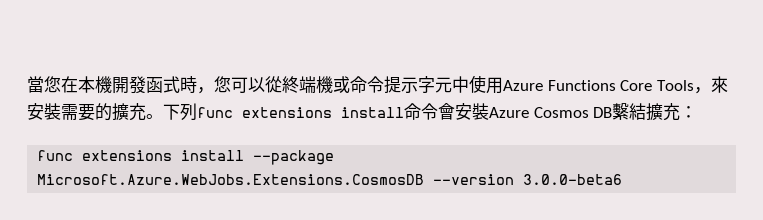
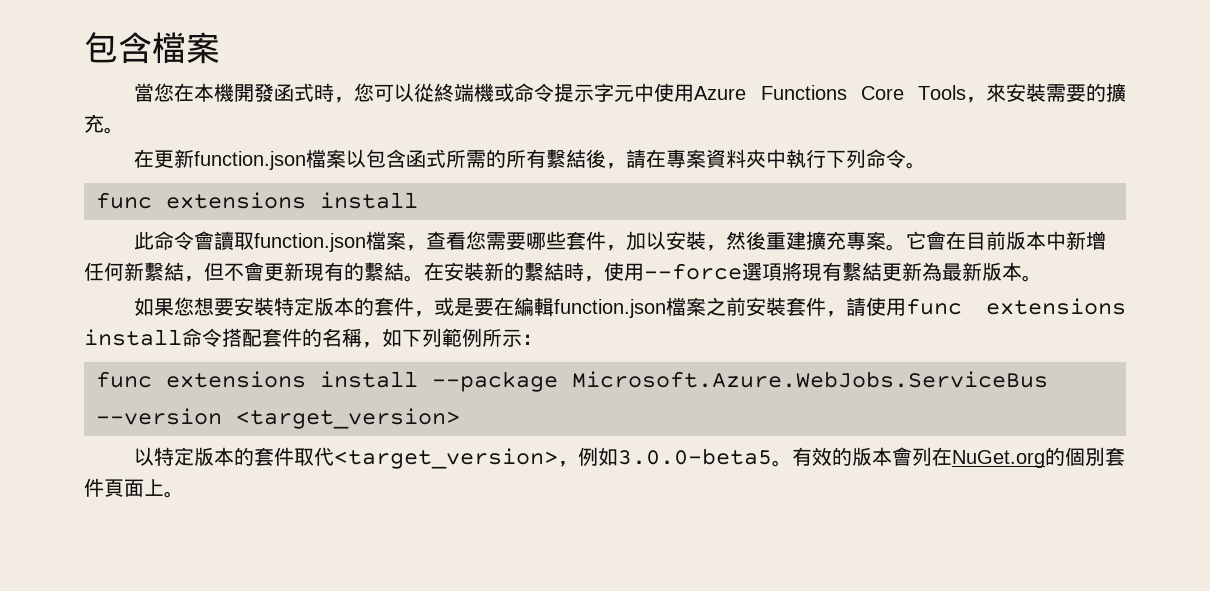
(27, 84) none -> [84,32,220,64] 包含檔案 //
[163,103,681,121] 下列func extensions install命令會安裝Azure Cosmos DB繫結擴充 -> [134,149,927,170] [96,192,418,209] [134,231,1107,252] [84,262,1042,282] [134,297,1126,318] [84,328,522,348] // 在更新function.json檔案以包含函式所需的所有繫結後，請在專案資料夾中執行下列命令。 // func extensions install // 此命令會讀取function.json檔案，查看您需要哪些套件，加以安裝，然後重建擴充專案。它會在目前版本中新增任何新繫結，但不會更新現有的繫結。在安裝新的繫結時，使用--force選項將現有繫結更新為最新版本。 // 如果您想要安裝特定版本的套件，或是要在編輯function.json檔案之前安裝套件，請使用func extensions install命令搭配套件的名稱，如下列範例所示
[37,174,623,185] Microsoft.Azure.WebJobs.Extensions.CosmosDB --version 3.0.0-beta6 -> [572,371,1048,388] [96,408,460,429] [134,447,1126,469] [84,478,184,498] Microsoft.Azure.WebJobs.ServiceBus --version <target_version> // 以特定版本的套件取代<target_version>，例如3.0.0-beta5。有效的版本會列在NuGet.org的個別套件頁面上。

